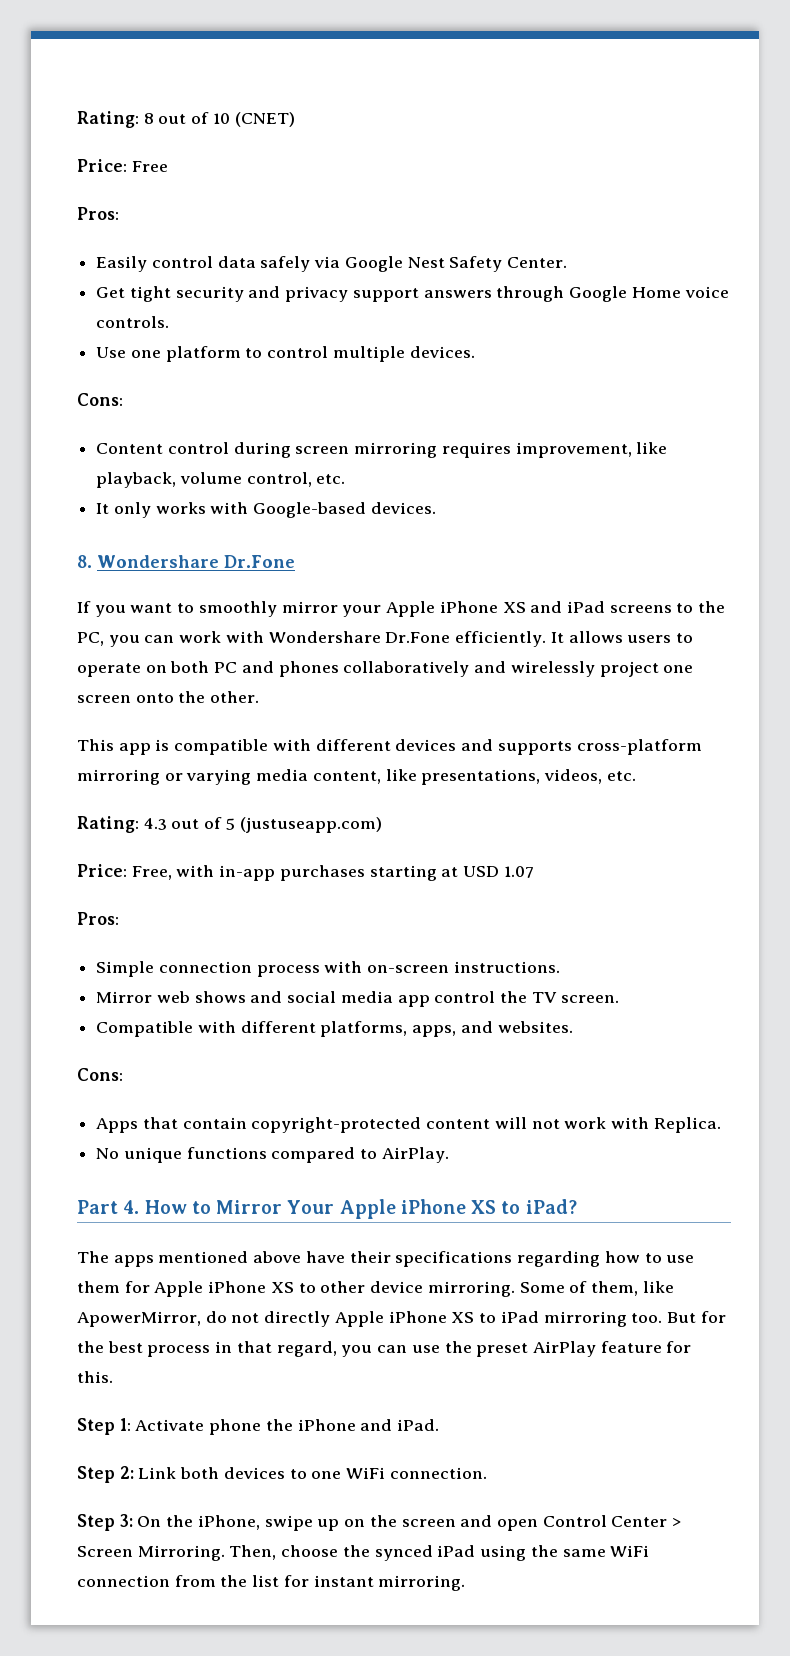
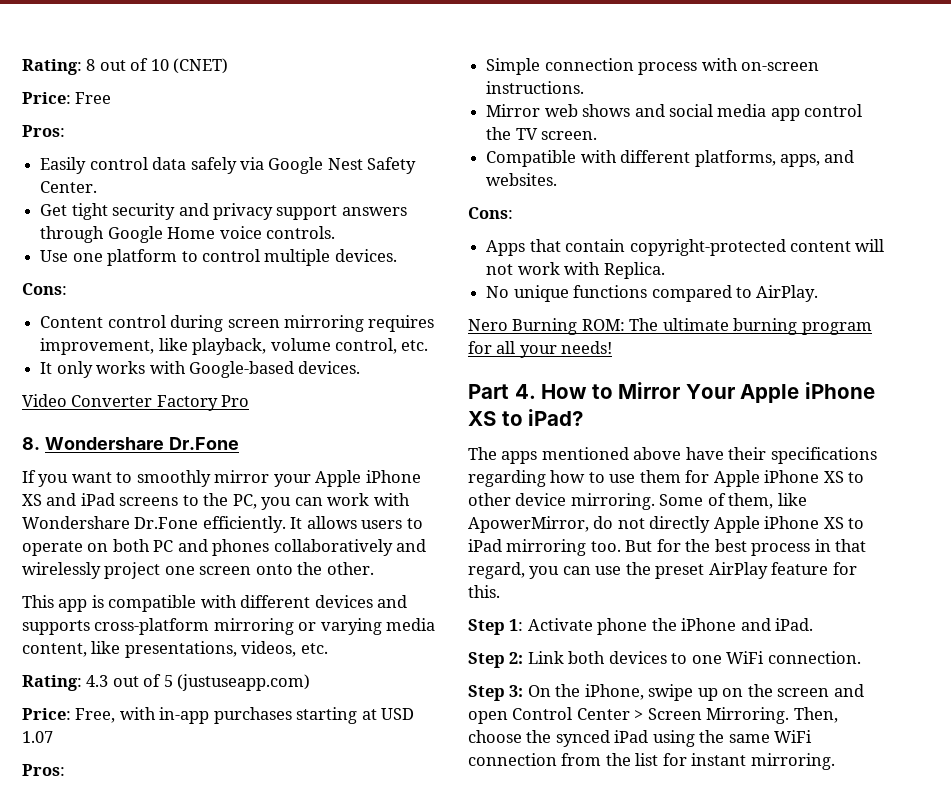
(436, 508) none -> [22,394,250,411] // Video Converter Factory Pro
(449, 1155) none -> [468,318,872,335] [468,341,613,358] // Nero Burning ROM: The ultimate burning program for all your needs!

